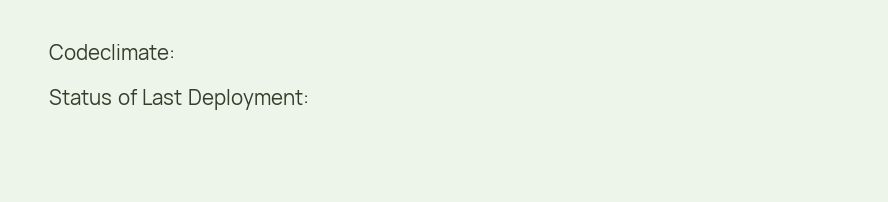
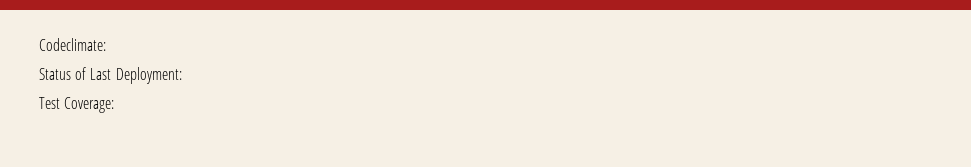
(309, 99) none -> [39,97,115,113] // Test Coverage:

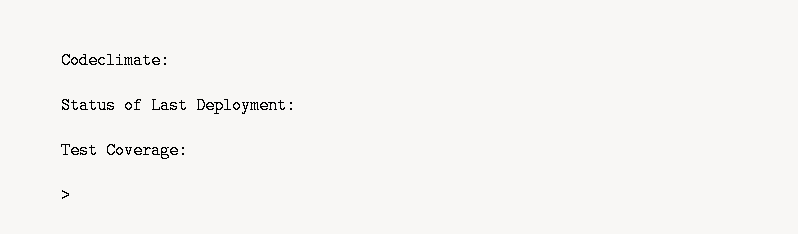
(115, 105) none -> [61,187,71,204] // >

